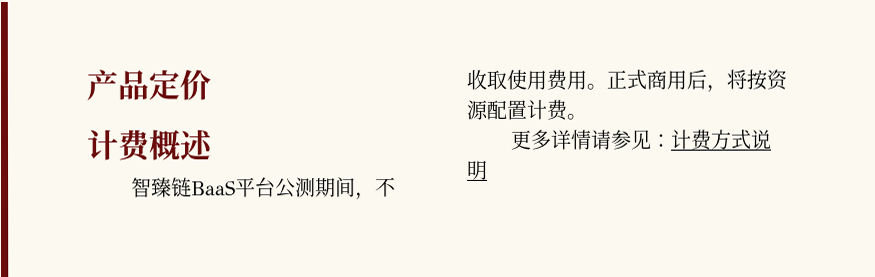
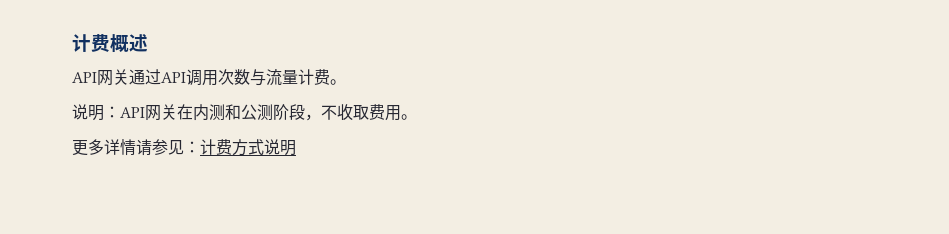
[86,69,211,101] 产品定价 // -> (72, 43) none
[130,177,356,199] 智臻链BaaS平台公测期间 -> [72,69,346,86] [72,104,305,121] API网关通过API调用次数与流量计费。 // 说明：API网关在内测和公测阶段
[506,69,547,90] 使用 -> (369, 112) none
[606,69,788,93] [466,99,587,121] 正式商用后，将按资源配置计费。 -> (417, 117) none

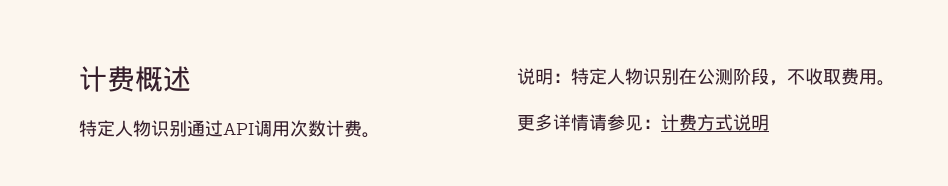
[72,69,129,86] API网关 -> [79,120,187,137] 特定人物识别
[250,69,298,86] 与流量 -> (326, 128) none
[120,104,241,121] API网关在内测和 -> [571,68,697,85] 特定人物识别在

